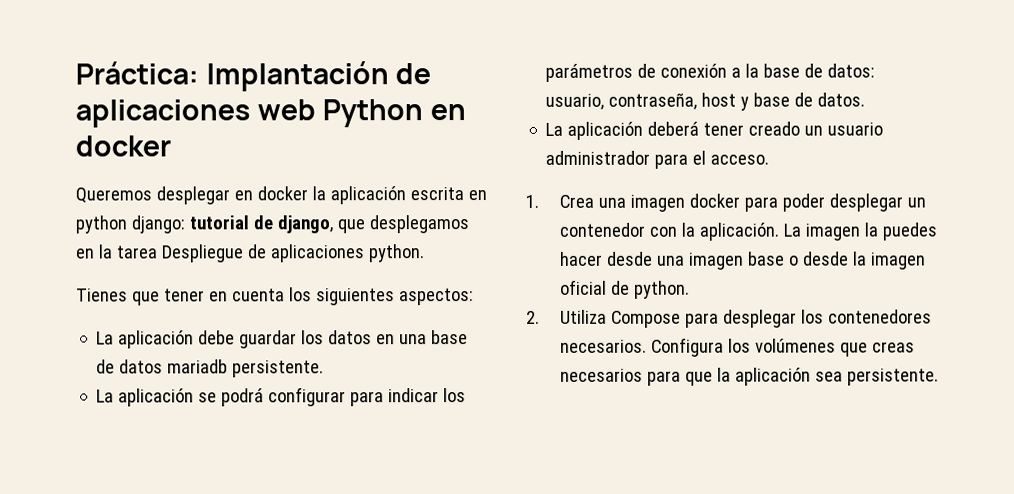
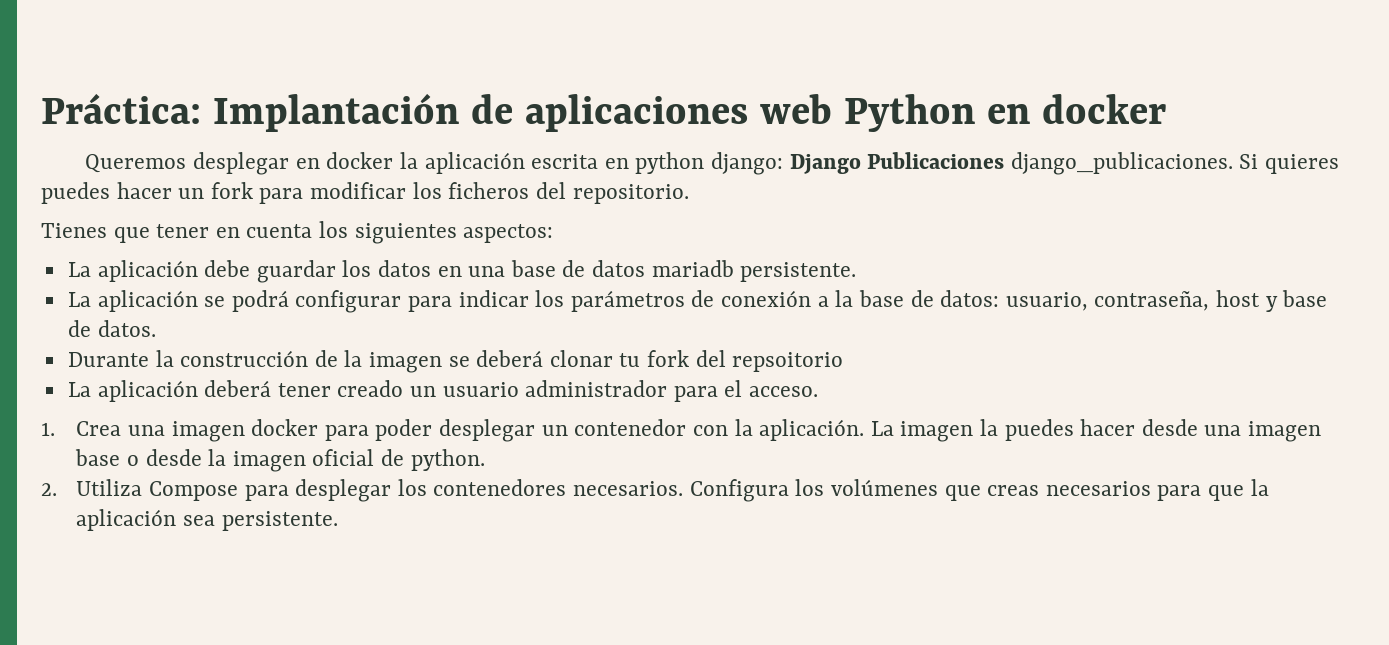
[188,215,469,234] [76,244,425,263] tutorial de django, que desplegamos en la tarea Despliegue de aplicaciones python. -> [789,152,1340,175] [41,182,689,204] Django Publicaciones django_publicaciones. Si quieres puedes hacer un fork para modificar los ficheros del repositorio.
(866, 99) none -> [67,350,844,373] // Durante la construcción de la imagen se deberá clonar tu fork del repsoitorio

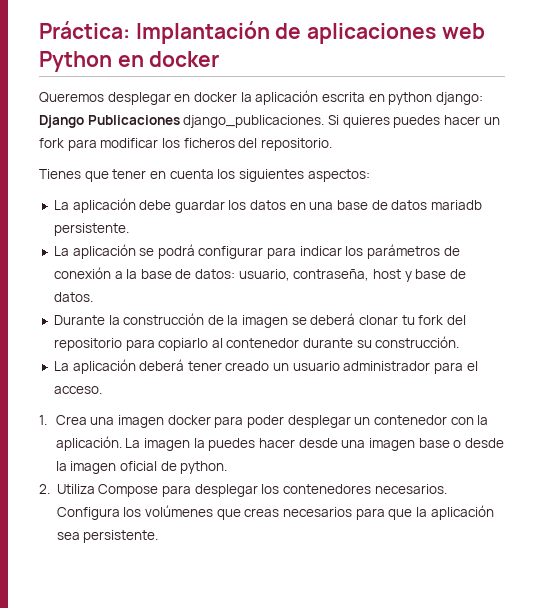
[732,352,844,372] repsoitorio -> [53,336,460,351] repositorio para copiarlo al contenedor durante su construcción.

